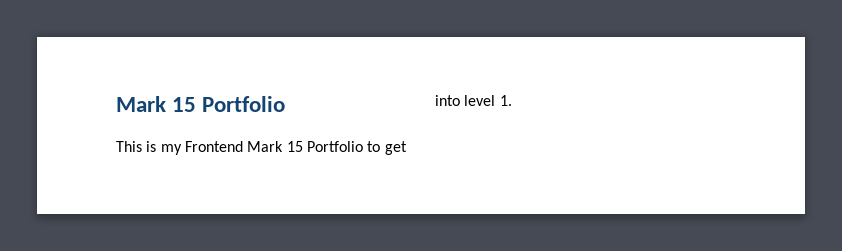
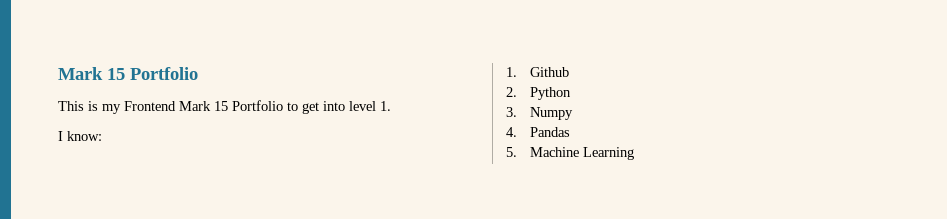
(512, 100) none -> [58,131,102,141] [506,67,569,77] [506,87,571,100] [506,107,573,120] [506,127,570,137] [506,147,634,160] // I know: // 1. Github // 2. Python // 3. Numpy // 4. Pandas // 5. Machine Learning

